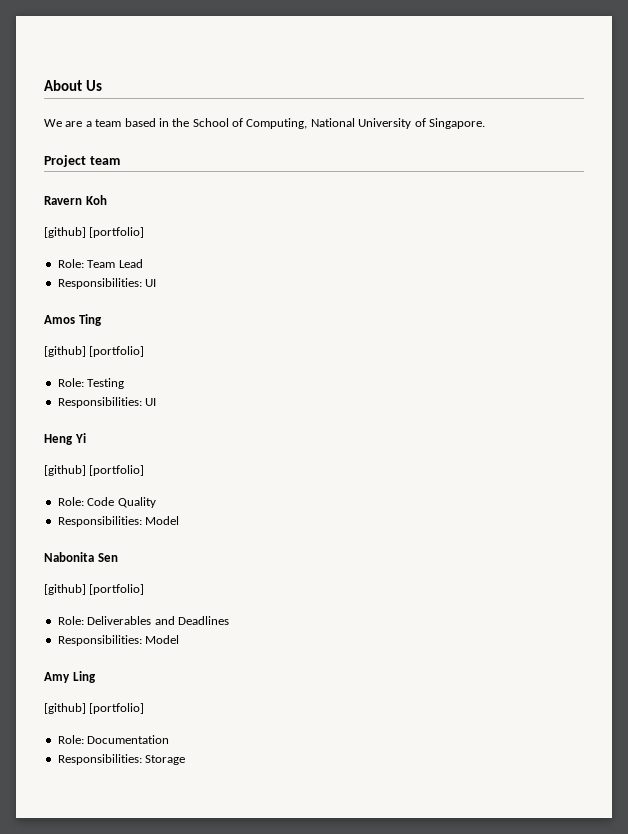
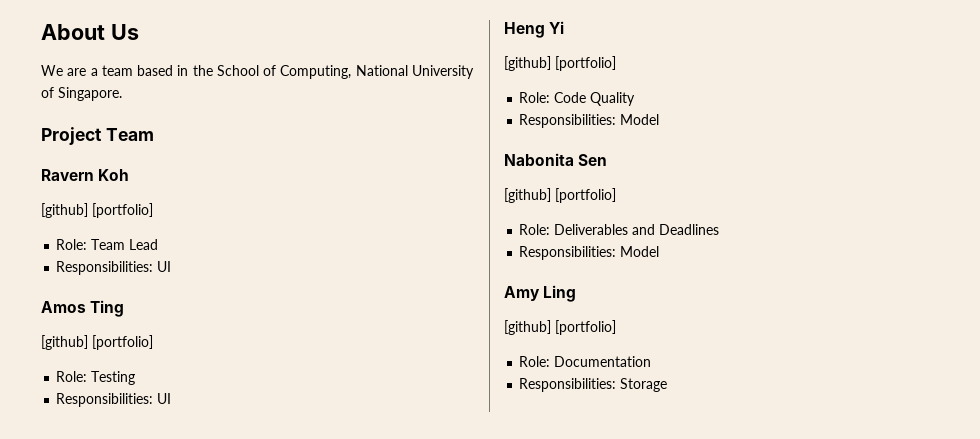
[89,156,120,165] team -> [105,128,154,141] Team

